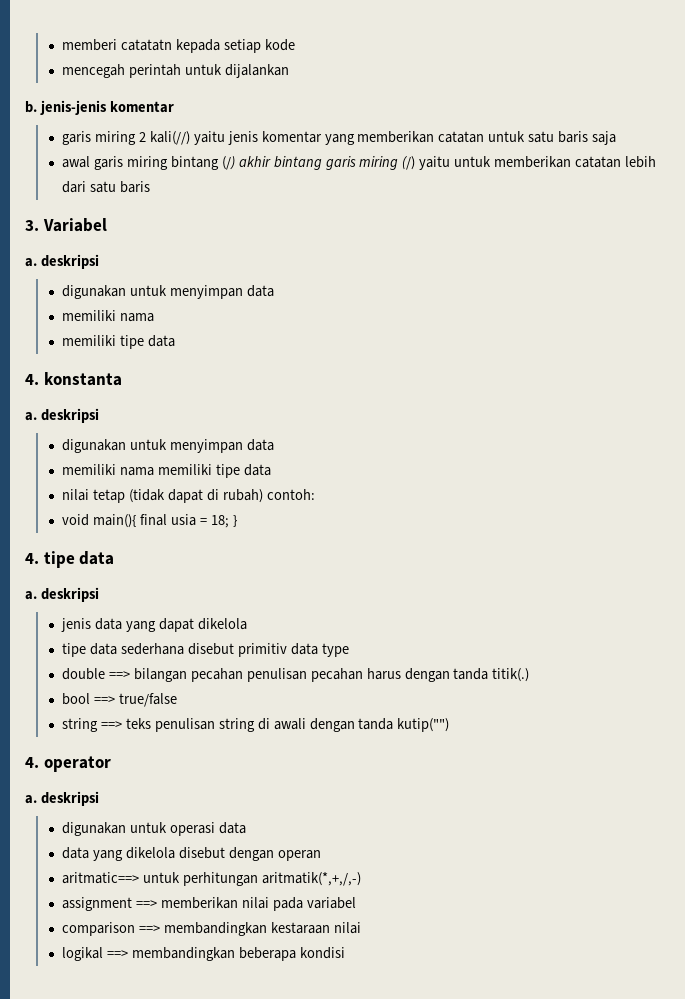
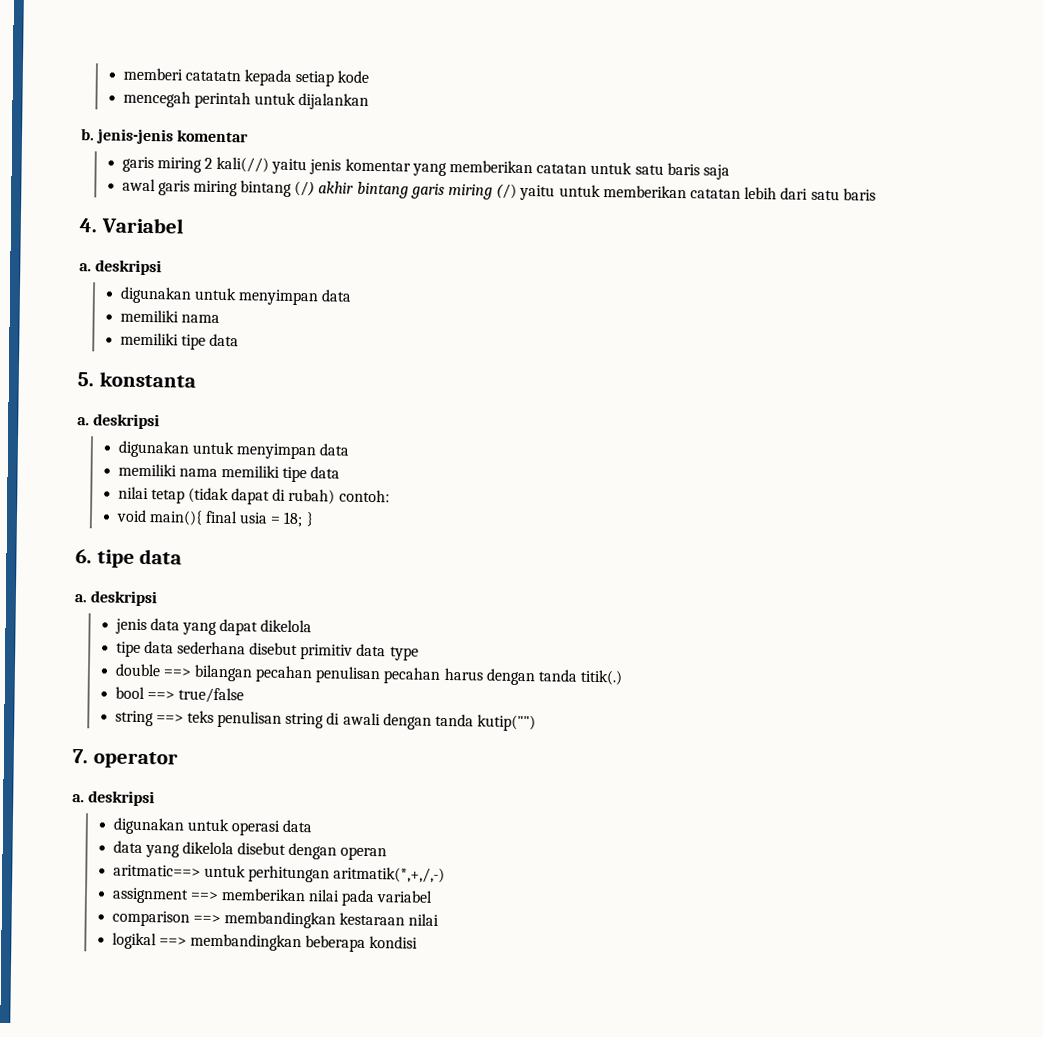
[25,220,39,231] 3. -> [79,218,97,233] 4.
[25,374,39,385] 4. -> [77,372,94,387] 5.
[25,553,39,564] 4. -> [75,549,92,564] 6.
[25,757,39,768] 4. -> [72,749,88,764] 7.

